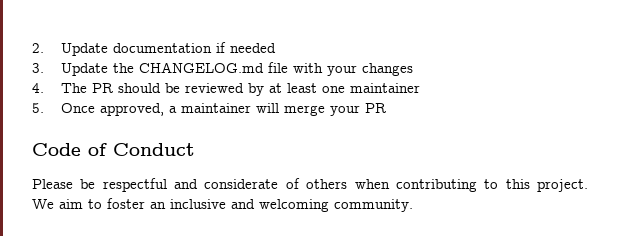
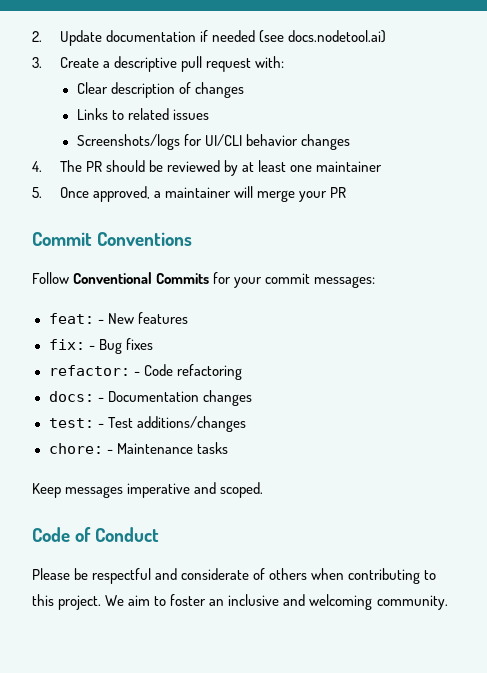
(276, 48) none -> [259,30,387,43] (see docs.nodetool.ai)
[60,62,357,76] Update the CHANGELOG.md file with your -> [60,56,285,72] [76,82,244,98] [76,108,209,120] [76,134,298,150] Create a descriptive pull request with: // Clear description of changes // Links to related issues // Screenshots/logs for UI/CLI behavior
(386, 108) none -> [32,232,193,246] [32,272,376,288] [48,312,188,324] [48,338,153,354] [48,364,242,380] [48,390,252,406] [48,416,246,432] [48,442,228,454] [32,482,264,498] // Commit Conventions // Follow Conventional Commits for your commit messages: // feat: - New features // fix: - Bug fixes // refactor: - Code refactoring // docs: - Documentation changes // test: - Test additions/changes // chore: - Maintenance tasks // Keep messages imperative and scoped.

